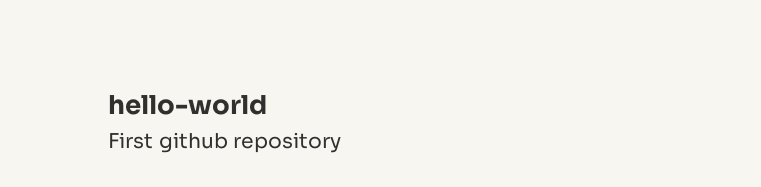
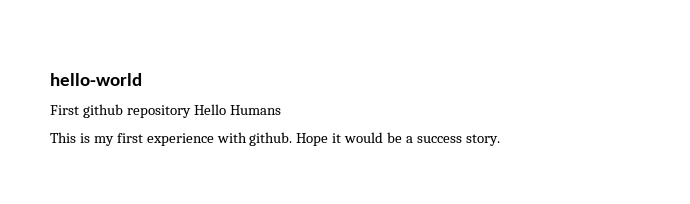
(342, 142) none -> [193,104,281,115] [50,132,500,146] Hello Humans // This is my first experience with github. Hope it would be a success story.

